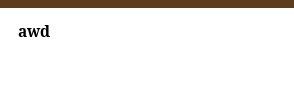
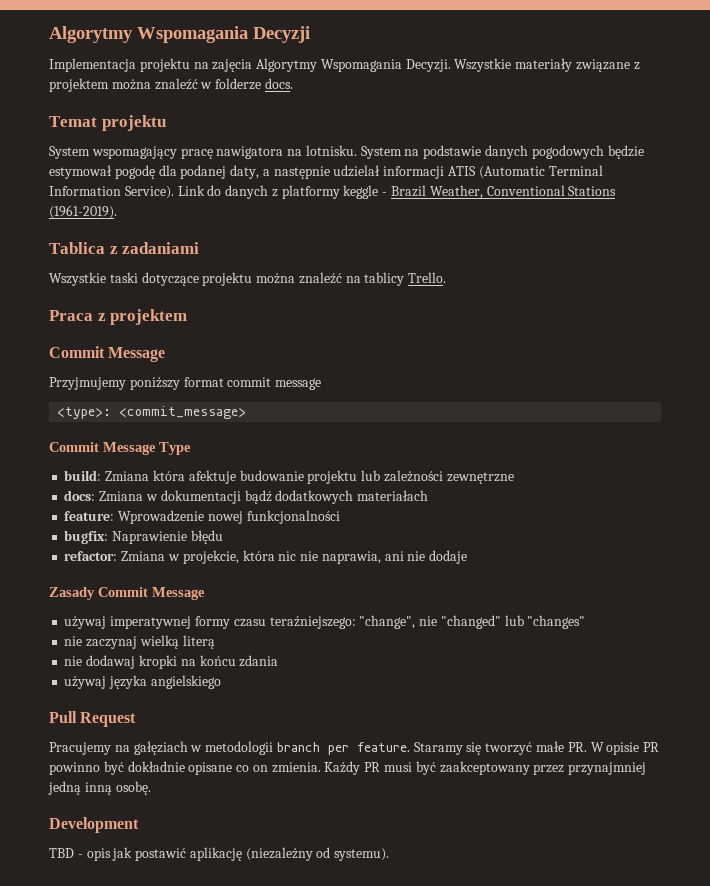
[18,25,50,37] awd -> [49,26,310,43] [49,58,640,72] [49,78,293,92] [49,115,166,131] [49,145,644,159] [49,165,603,179] [49,185,617,199] [49,205,117,219] [49,242,200,254] [49,272,447,286] [49,309,188,325] [49,346,166,362] [49,377,322,390] [57,406,247,419] [49,442,191,455] [64,470,514,484] [64,490,429,504] [64,510,340,524] [64,530,223,544] [64,550,468,564] [49,587,205,600] [64,615,586,629] [64,635,215,649] [64,655,279,669] [64,675,221,689] [49,711,137,727] [49,741,660,755] [49,761,647,775] [48,781,151,795] [49,817,139,833] [49,847,390,861] Algorytmy Wspomagania Decyzji // Implementacja projektu na zajęcia Algorytmy Wspomagania Decyzji. Wszystkie materiały związane z projektem można znaleźć w folderze docs. // Temat projektu // System wspomagający pracę nawigatora na lotnisku. System na podstawie danych pogodowych będzie estymował pogodę dla podanej daty, a następnie udzielał informacji ATIS (Automatic Terminal Information Service). Link do danych z platformy keggle - Brazil Weather, Conventional Stations (1961-2019). // Tablica z zadaniami // Wszystkie taski dotyczące projektu można znaleźć na tablicy Trello. // Praca z projektem // Commit Message // Przyjmujemy poniższy format commit message // <type>: <commit_message> // Commit Message Type // build: Zmiana która afektuje budowanie projektu lub zależności zewnętrzne // docs: Zmiana w dokumentacji bądź dodatkowych materiałach // feature: Wprowadzenie nowej funkcjonalności // bugfix: Naprawienie błędu // refactor: Zmiana w projekcie, która nic nie naprawia, ani nie dodaje // Zasady Commit Message // używaj imperatywnej formy czasu teraźniejszego: "change", nie "changed" lub "changes" // nie zaczynaj wielką literą // nie dodawaj kropki na końcu zdania // używaj języka angielskiego // Pull Request // Pracujemy na gałęziach w metodologii branch per feature. Staramy się tworzyć małe PR. W opisie PR powinno być dokładnie opisane co on zmienia. Każdy PR musi być zaakceptowany przez przynajmniej jedną inną osobę. // Development // TBD - opis jak postawić aplikację (niezależny od systemu).

